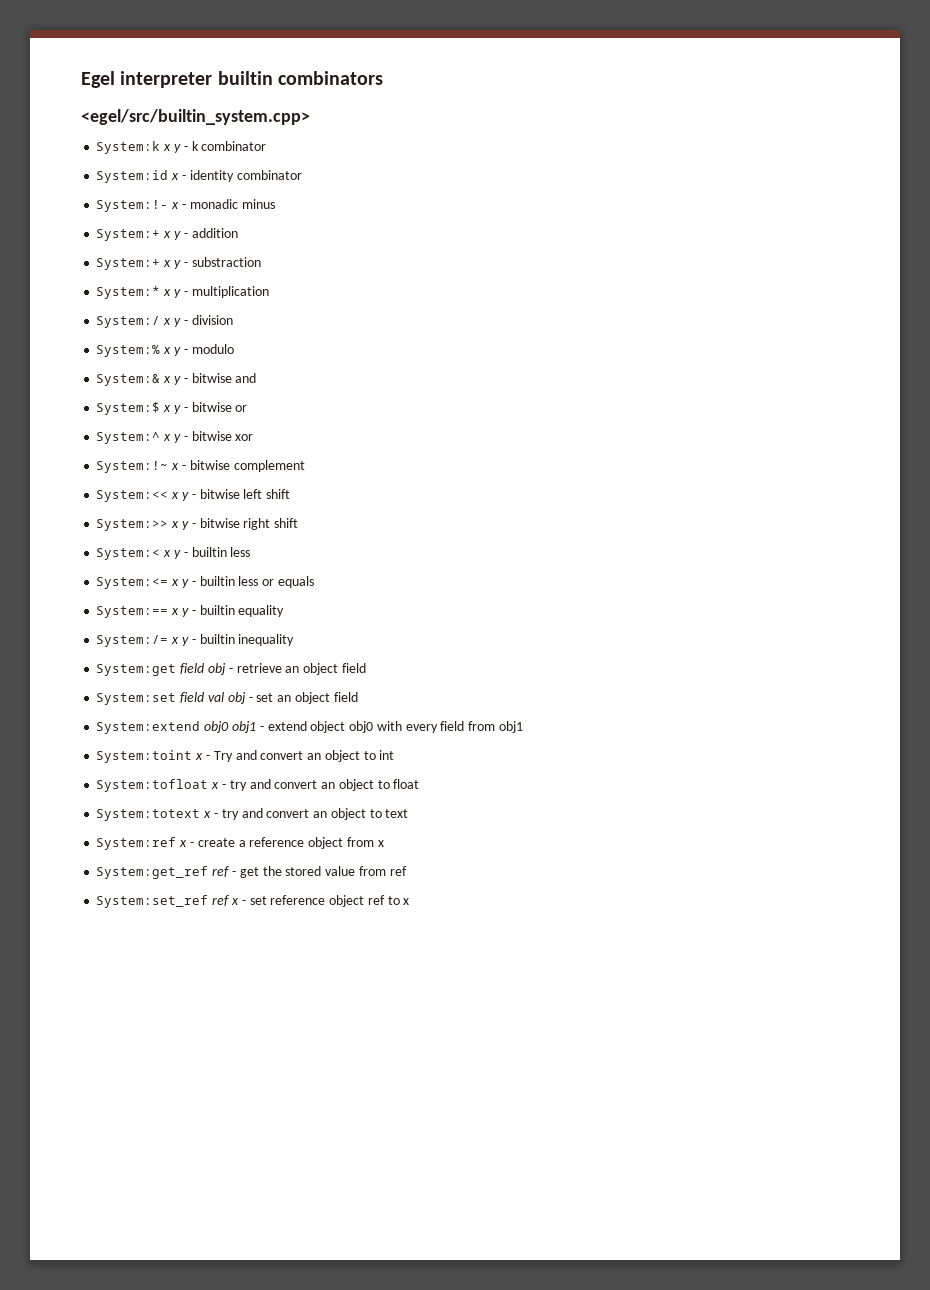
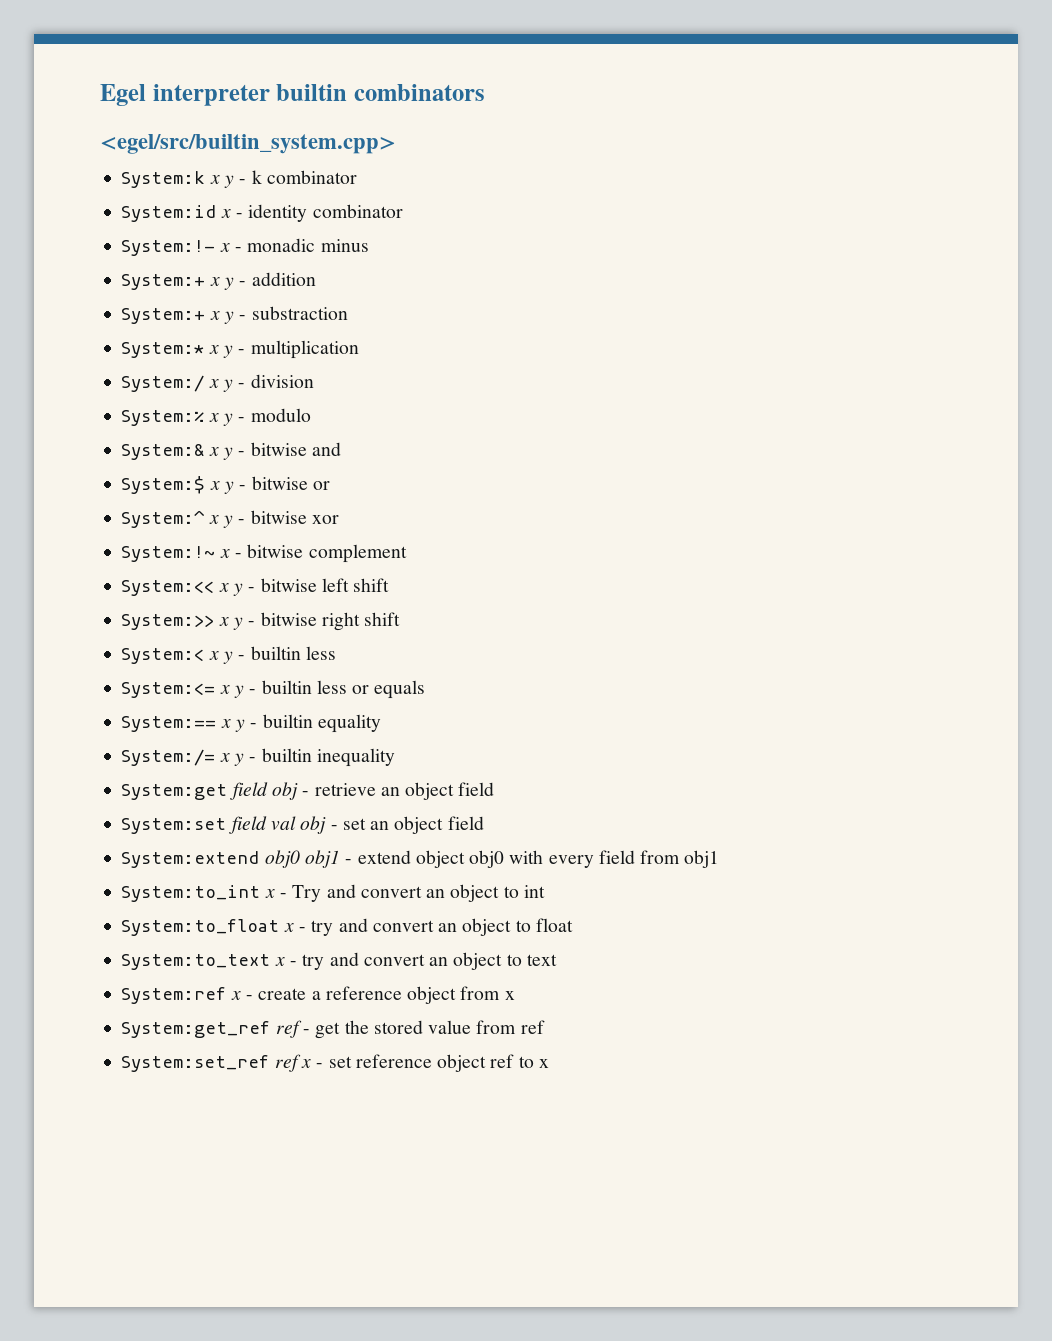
[96,750,193,763] System:toint -> [121,885,261,902] System:to_int
[96,779,209,792] System:tofloat -> [121,919,280,936] System:to_float
[96,809,201,821] System:totext -> [121,954,271,970] System:to_text

